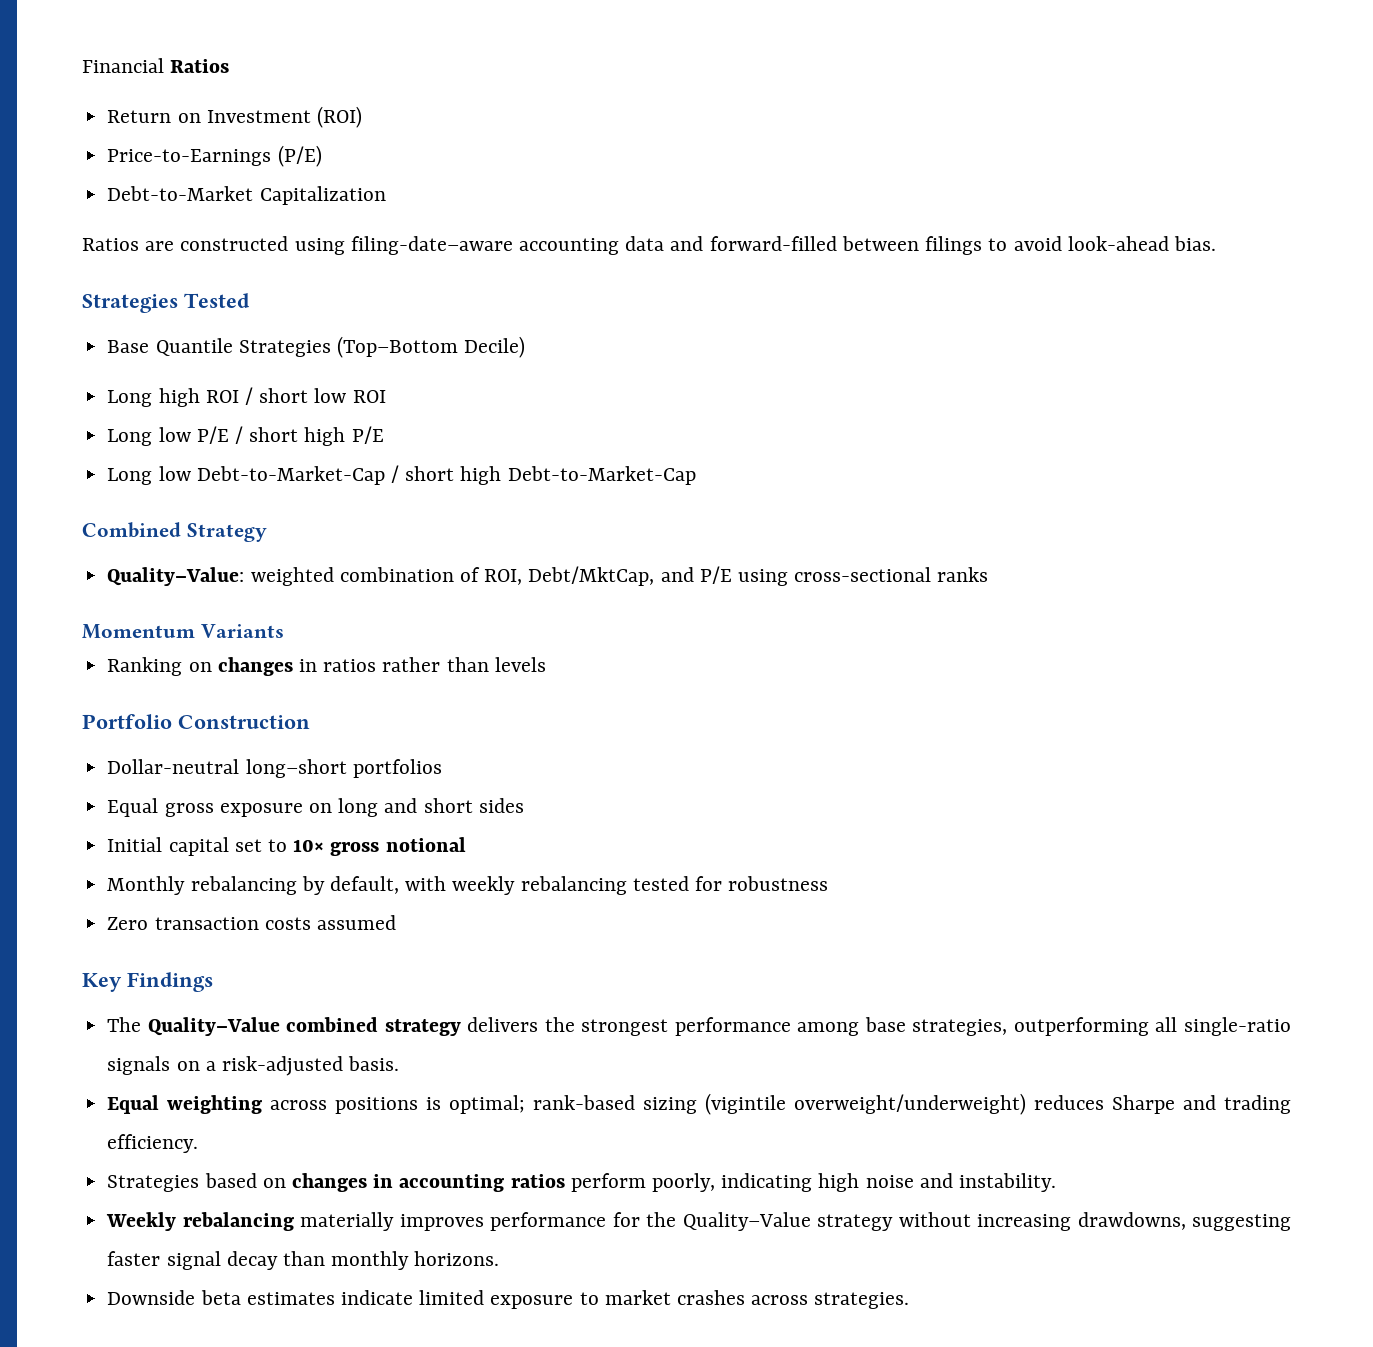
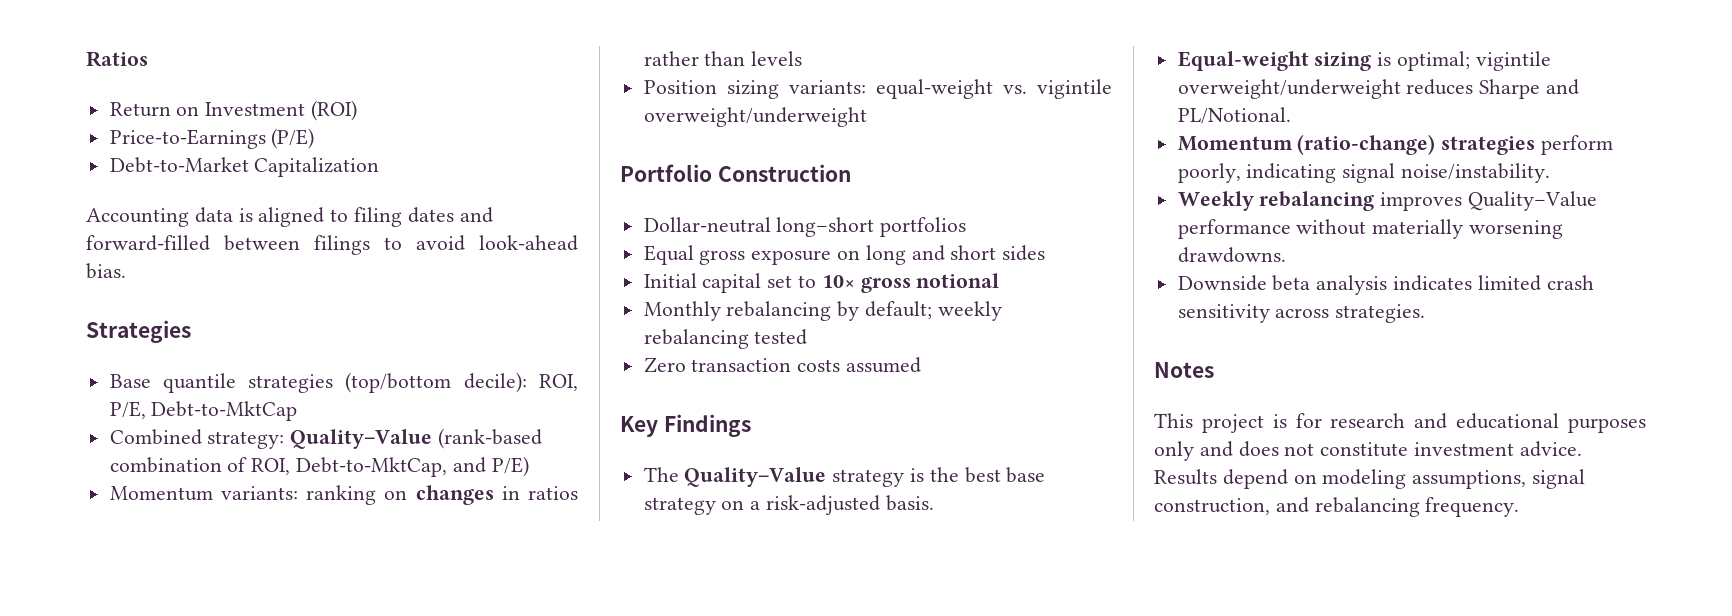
[82,58,164,73] Financial -> (86, 59) none
[82,236,665,255] Ratios are constructed using filing-date–aware accounting data -> [86,207,454,227] Accounting data is aligned to filing dates
[184,293,250,308] Tested -> (191, 331) none
[155,336,526,358] [107,387,386,407] [107,426,384,446] [107,465,696,485] [82,522,267,542] [107,566,989,586] [82,624,284,639] [107,657,183,676] Quantile Strategies (Top–Bottom Decile) // Long high ROI / short low ROI // Long low P/E / short high P/E // Long low Debt-to-Market-Cap / short high Debt-to-Market-Cap // Combined Strategy // Quality–Value: weighted combination of ROI, Debt/MktCap, and P/E using cross-sectional ranks // Momentum Variants // Ranking -> [162,372,578,393] [109,401,298,421] [109,428,543,449] [109,456,529,477] [109,485,377,505] quantile strategies (top/bottom decile): ROI, P/E, Debt-to-MktCap // Combined strategy: Quality–Value (rank-based combination of ROI, Debt-to-MktCap, and P/E) // Momentum variants: ranking
(546, 664) none -> [643,79,1112,99] [643,107,867,127] // Position sizing variants: equal-weight vs. vigintile overweight/underweight
[329,876,447,894] default, with -> [865,301,933,319] default;
[694,876,829,891] for robustness -> (808, 337) none
[286,1017,1291,1036] [107,1056,400,1076] [107,1093,1292,1115] [107,1134,199,1153] [107,1173,1057,1192] [106,1212,1291,1231] [107,1251,500,1270] [107,1290,910,1309] combined strategy delivers the strongest performance among base strategies, outperforming all single-ratio signals on a risk-adjusted basis. // Equal weighting across positions is optimal; rank-based sizing (vigintile overweight/underweight) reduces Sharpe and trading efficiency. // Strategies based on changes in accounting ratios perform poorly, indicating high noise and instability. // Weekly rebalancing materially improves performance for the Quality–Value strategy without increasing drawdowns, suggesting faster signal decay than monthly horizons. // Downside beta estimates indicate limited exposure to market crashes across strategies. -> [832,467,1046,487] [643,495,934,515] [1177,51,1551,71] [1177,79,1580,99] [1177,107,1291,124] [1177,134,1614,155] [1177,163,1551,183] [1177,191,1598,211] [1177,219,1564,239] [1177,247,1286,263] [1177,275,1594,295] [1177,304,1426,323] [1154,362,1214,378] [1154,413,1646,433] [1154,441,1582,461] [1154,469,1586,489] [1154,497,1520,517] strategy is the best base strategy on a risk-adjusted basis. // Equal-weight sizing is optimal; vigintile overweight/underweight reduces Sharpe and PL/Notional. // Momentum (ratio-change) strategies perform poorly, indicating signal noise/instability. // Weekly rebalancing improves Quality–Value performance without materially worsening drawdowns. // Downside beta analysis indicates limited crash sensitivity across strategies. // Notes // This project is for research and educational purposes only and does not constitute investment advice. Results depend on modeling assumptions, signal construction, and rebalancing frequency.

